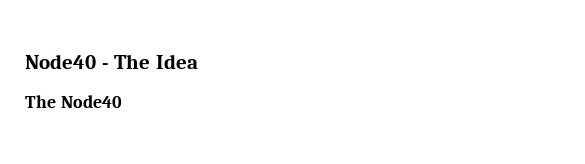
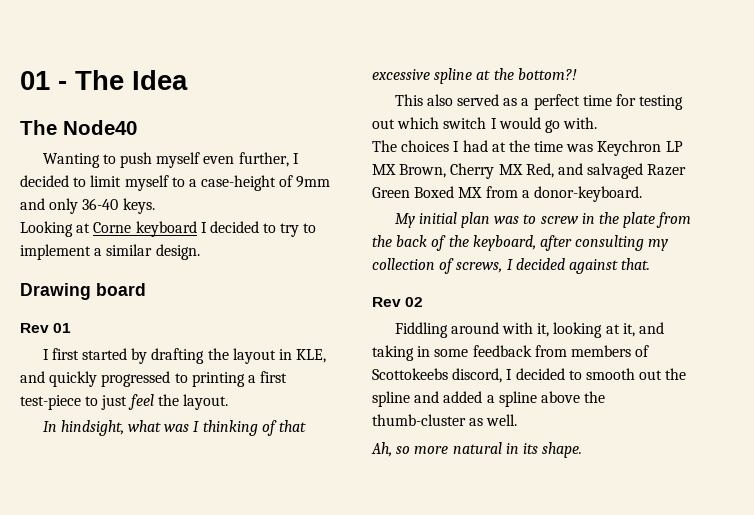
[25,54,96,69] Node40 -> [20,71,50,90] 01
(122, 101) none -> [42,152,299,168] [20,175,331,191] [20,198,155,214] [20,221,317,237] [20,244,200,260] [20,283,146,300] [20,323,72,333] [42,348,327,364] [20,371,288,387] [20,394,228,410] [42,420,307,436] [372,68,577,84] [394,94,684,110] [372,117,598,133] [372,140,683,156] [372,163,687,179] [372,186,642,202] [394,212,692,228] [372,235,669,251] [372,258,651,274] [372,297,424,307] [394,322,665,338] [372,345,650,361] [372,368,687,383] [372,391,606,407] [372,414,518,426] [371,442,583,458] // Wanting to push myself even further, I decided to limit myself to a case-height of 9mm and only 36-40 keys. // Looking at Corne keyboard I decided to try to implement a similar design. // Drawing board // Rev 01 // I first started by drafting the layout in KLE, and quickly progressed to printing a first test-piece to just feel the layout. // In hindsight, what was I thinking of that excessive spline at the bottom?! // This also served as a perfect time for testing out which switch I would go with. // The choices I had at the time was Keychron LP MX Brown, Cherry MX Red, and salvaged Razer Green Boxed MX from a donor-keyboard. // My initial plan was to screw in the plate from the back of the keyboard, after consulting my collection of screws, I decided against that. // Rev 02 // Fiddling around with it, looking at it, and taking in some feedback from members of Scottokeebs discord, I decided to smooth out the spline and added a spline above the thumb-cluster as well. // Ah, so more natural in its shape.

